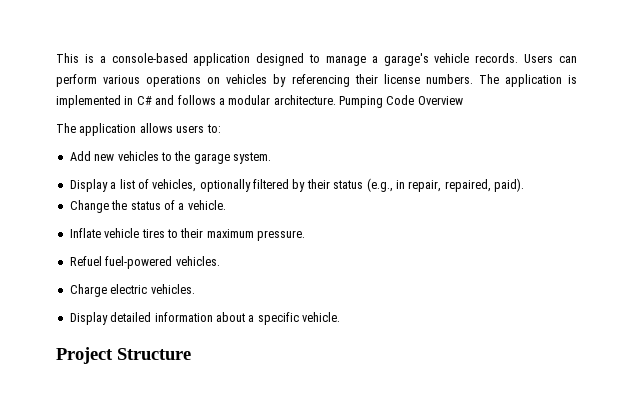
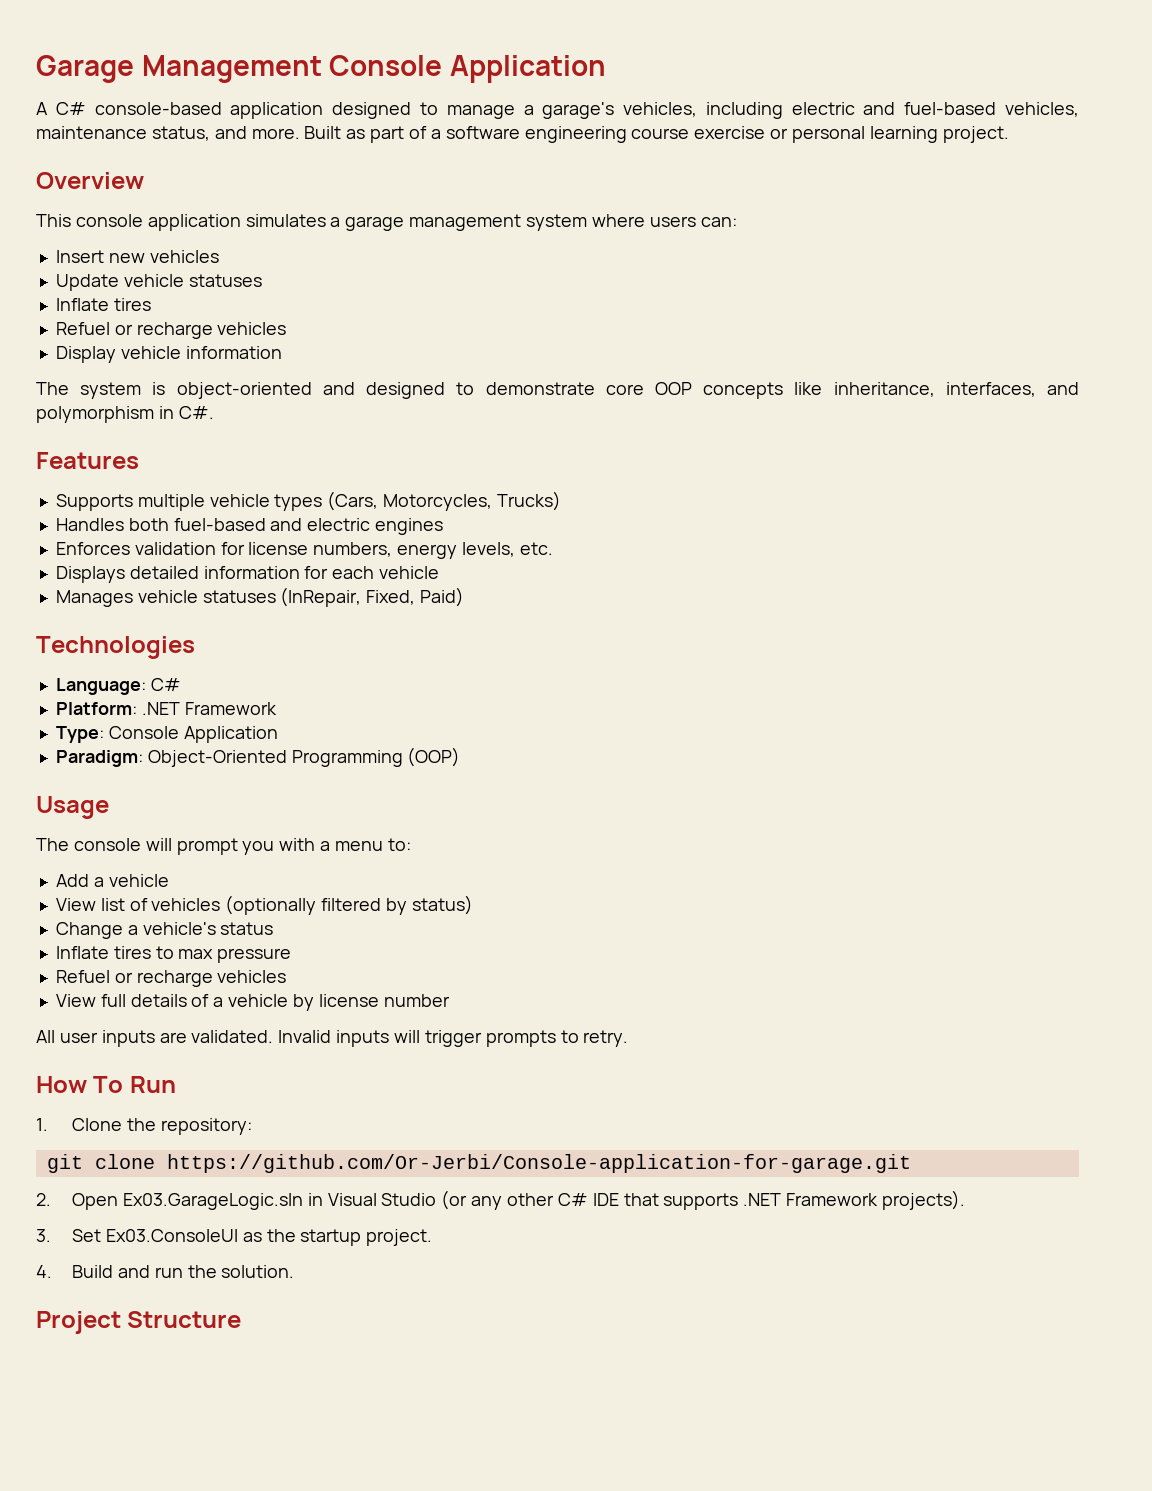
[56,53,106,63] This is a -> [36,55,606,83] [36,102,86,115] Garage Management Console Application // A C#
[434,53,578,63] [56,74,577,87] [56,95,463,108] [56,123,221,136] [69,151,271,164] [69,178,524,192] vehicle records. Users can perform various operations on vehicles by referencing their license numbers. The application is implemented in C# and follows a modular architecture. Pumping Code Overview // The application allows users to: // Add new vehicles to the garage system. // Display a list of vehicles, optionally filtered by their status (e.g., in repair, repaired, paid). -> [623,102,1080,119] [36,126,1009,143] [36,172,144,189] [36,214,737,231] [55,250,219,263] [55,274,262,291] [55,298,151,311] [55,322,287,339] [55,346,282,363] [36,382,1079,399] [36,406,214,423] [36,452,139,469] [55,491,561,511] [55,518,444,535] [55,542,553,559] [55,566,440,583] [55,587,465,607] [36,636,195,659] [55,678,181,695] [55,702,277,715] [55,726,278,743] [55,747,461,767] [36,796,109,819] [36,838,411,855] [55,874,169,887] [55,895,473,915] vehicles, including electric and fuel-based vehicles, maintenance status, and more. Built as part of a software engineering course exercise or personal learning project. // Overview // This console application simulates a garage management system where users can: // Insert new vehicles // Update vehicle statuses // Inflate tires // Refuel or recharge vehicles // Display vehicle information // The system is object-oriented and designed to demonstrate core OOP concepts like inheritance, interfaces, and polymorphism in C#. // Features // Supports multiple vehicle types (Cars, Motorcycles, Trucks) // Handles both fuel-based and electric engines // Enforces validation for license numbers, energy levels, etc. // Displays detailed information for each vehicle // Manages vehicle statuses (InRepair, Fixed, Paid) // Technologies // Language: C# // Platform: .NET Framework // Type: Console Application // Paradigm: Object-Oriented Programming (OOP) // Usage // The console will prompt you with a menu to: // Add a vehicle // View list of vehicles (optionally filtered by status)
[111,200,226,210] [69,228,305,241] [69,256,220,269] [69,284,195,297] [69,312,340,325] the status of a vehicle. // Inflate vehicle tires to their maximum pressure. // Refuel fuel-powered vehicles. // Charge electric vehicles. // Display detailed information about a specific vehicle. -> [127,922,274,935] [55,946,292,963] [55,970,287,987] [55,994,450,1011] [36,1030,629,1047] [36,1076,176,1093] [36,1118,252,1135] [46,1154,911,1173] [36,1190,965,1210] [36,1229,433,1246] [36,1265,295,1278] a vehicle's status // Inflate tires to max pressure // Refuel or recharge vehicles // View full details of a vehicle by license number // All user inputs are validated. Invalid inputs will trigger prompts to retry. // How To Run // 1. Clone the repository: // git clone https://github.com/Or-Jerbi/Console-application-for-garage.git // 2. Open Ex03.GarageLogic.sln in Visual Studio (or any other C# IDE that supports .NET Framework projects). // 3. Set Ex03.ConsoleUI as the startup project. // 4. Build and run the solution.

